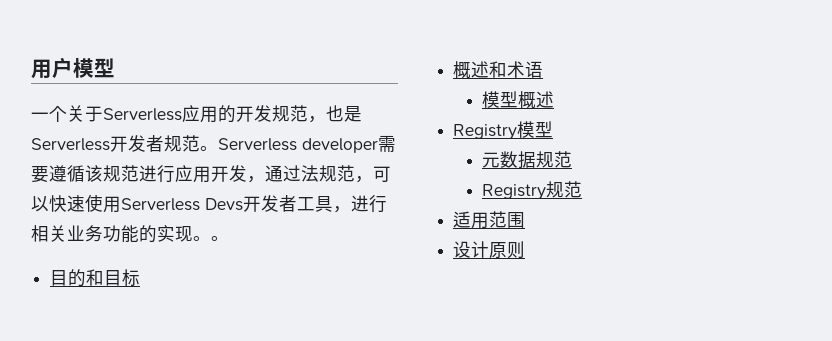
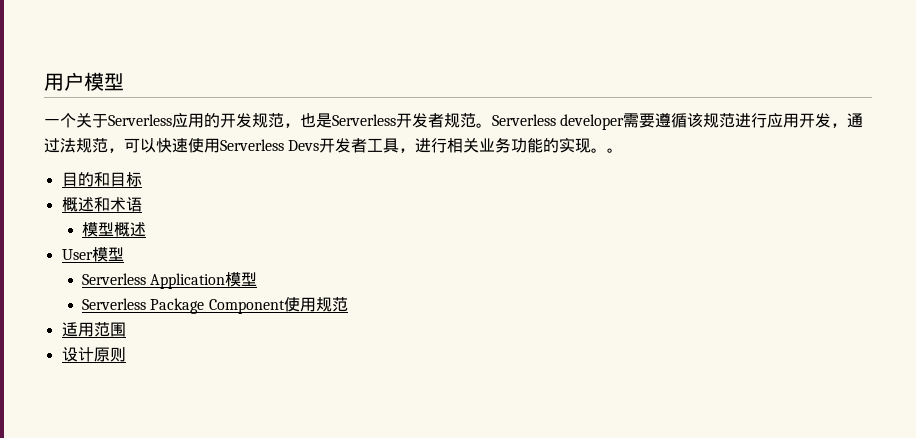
[453,121,554,140] [482,151,573,169] [482,184,547,200] Registry模型 // 元数据规范 // Registry -> [61,247,124,262] [81,272,258,289] [81,297,316,314] User模型 // Serverless Application模型 // Serverless Package Component使用

